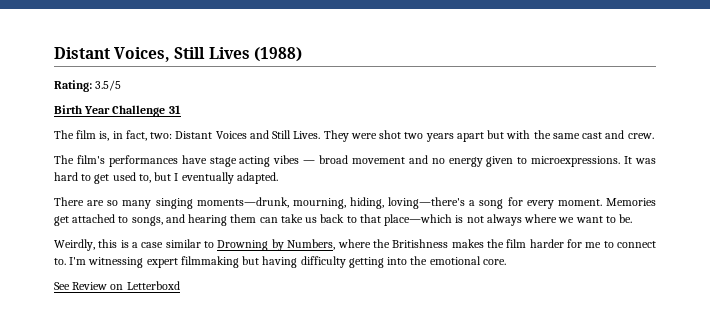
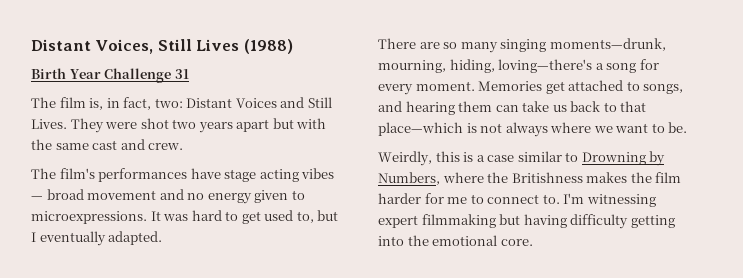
[54,80,122,92] // Rating: 3.5/5 -> (293, 46) none
[54,281,180,290] // See Review on Letterboxd -> (533, 242) none

